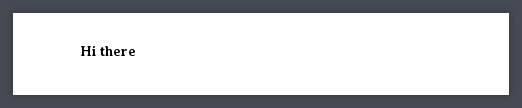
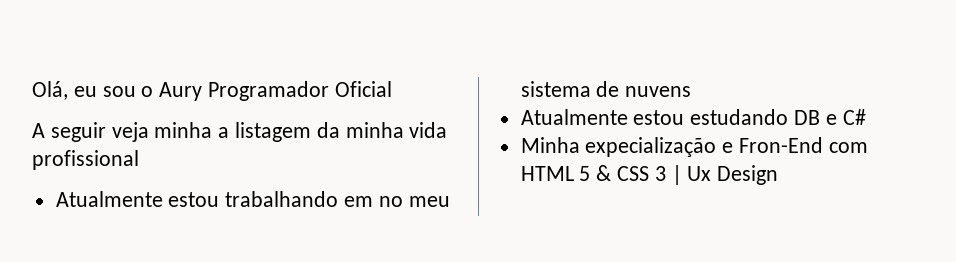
[80,45,136,56] Hi there -> [32,81,392,101] [32,122,448,142] [32,150,139,170] [55,191,450,207] [520,81,692,97] [520,109,866,125] [520,137,868,157] [520,165,779,185] Olá, eu sou o Aury Programador Oficial // A seguir veja minha a listagem da minha vida profissional // Atualmente estou trabalhando em no meu sistema de nuvens // Atualmente estou estudando DB e C# // Minha expecialização e Fron-End com HTML 5 & CSS 3 | Ux Design

